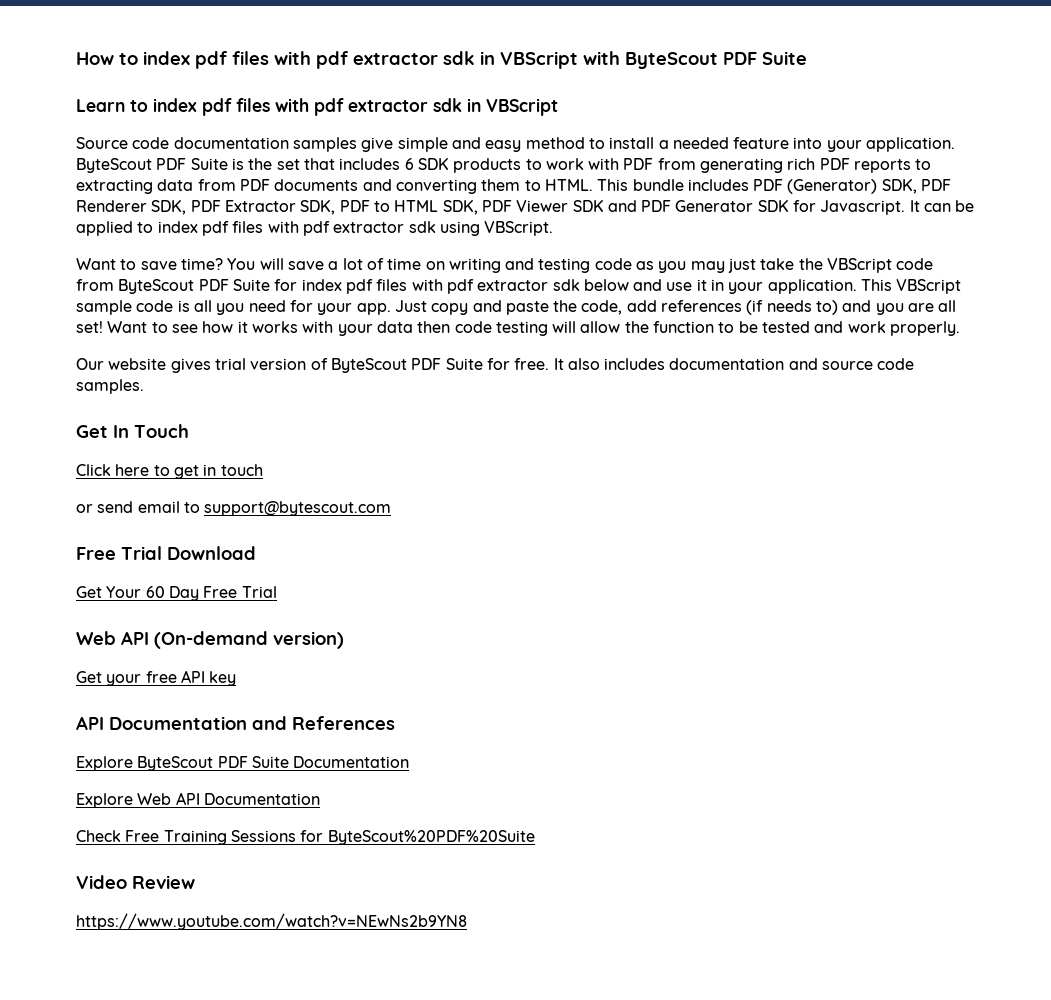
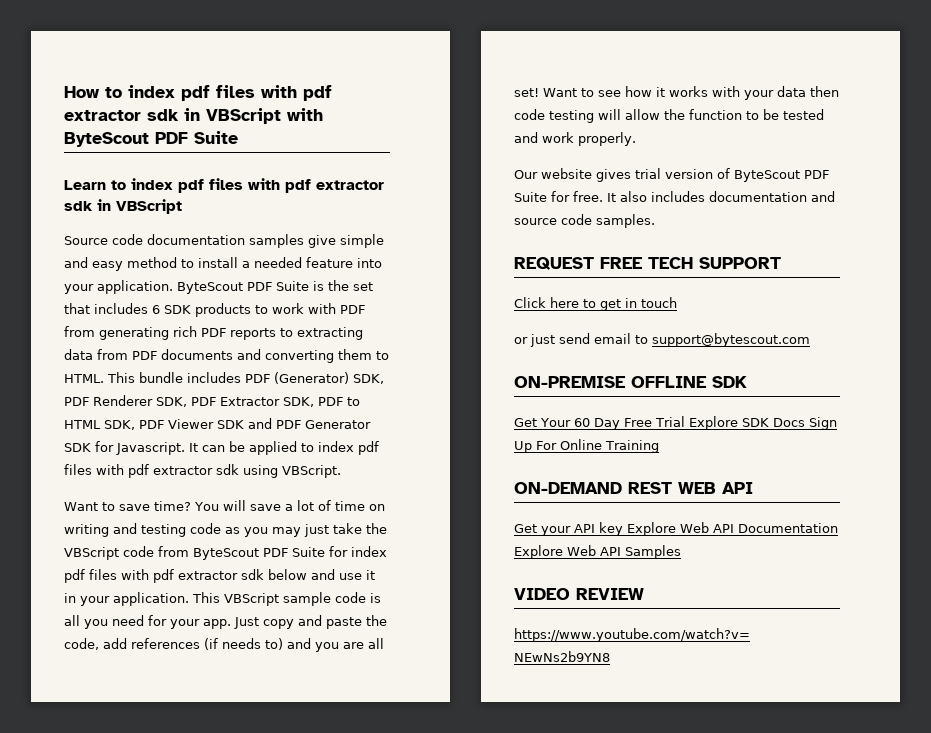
[76,424,189,438] Get In Touch -> [514,257,781,270] REQUEST FREE TECH SUPPORT
(93, 508) none -> [530,334,555,347] just
[76,546,256,560] Free Trial Download -> [514,376,747,388] ON-PREMISE OFFLINE SDK
[76,631,344,649] // Web API (On-demand version) -> [688,416,837,430] [514,439,659,453] [514,482,753,494] Explore SDK Docs Sign Up For Online Training // ON-DEMAND REST WEB API
[145,671,177,683] free -> (571, 531) none
[76,716,395,730] [76,756,410,771] [76,792,320,808] [76,830,535,845] [76,875,195,889] // API Documentation and References // Explore ByteScout PDF Suite Documentation // Explore Web API Documentation // Check Free Training Sessions for ByteScout%20PDF%20Suite // Video Review -> [627,522,838,536] [514,545,681,559] [514,588,644,600] Explore Web API Documentation Explore Web API Samples // VIDEO REVIEW

